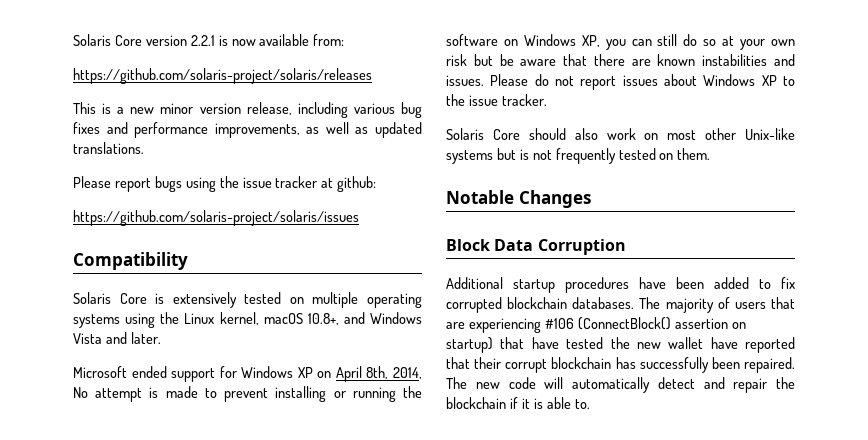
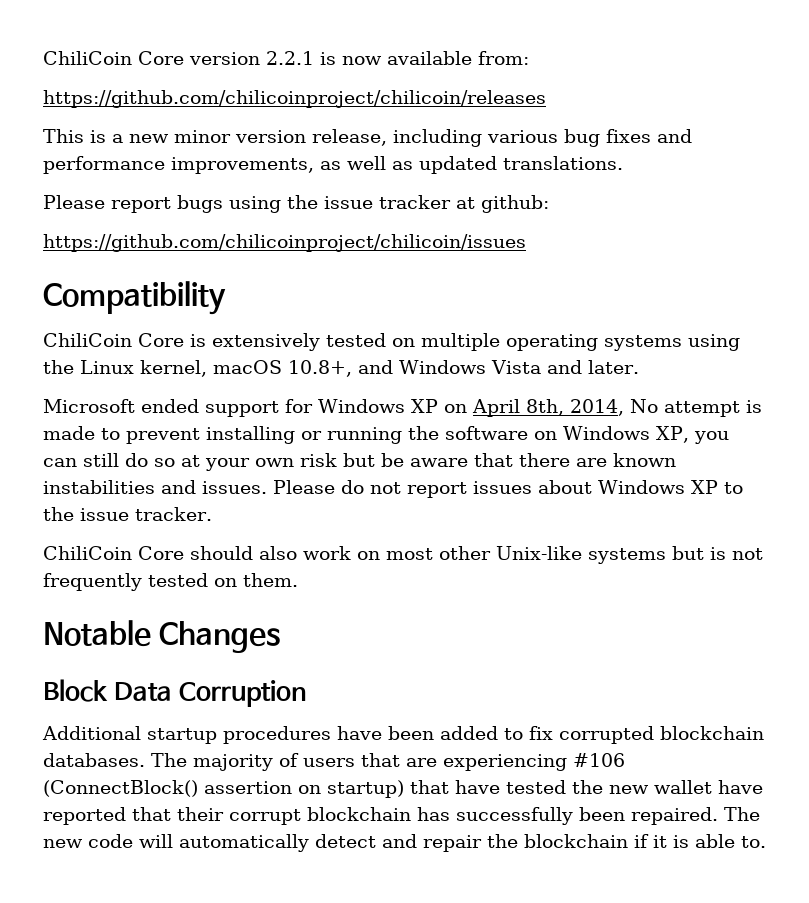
[73,34,111,46] Solaris -> [43,51,132,65] ChiliCoin
[73,68,372,84] https://github.com/solaris-project/solaris/releases -> [43,90,546,108] https://github.com/chilicoinproject/chilicoin/releases
[73,210,359,226] https://github.com/solaris-project/solaris/issues -> [43,234,526,252] https://github.com/chilicoinproject/chilicoin/issues
[73,292,111,304] Solaris -> [43,333,132,347] ChiliCoin
[446,128,484,140] Solaris -> [43,546,132,560] ChiliCoin

